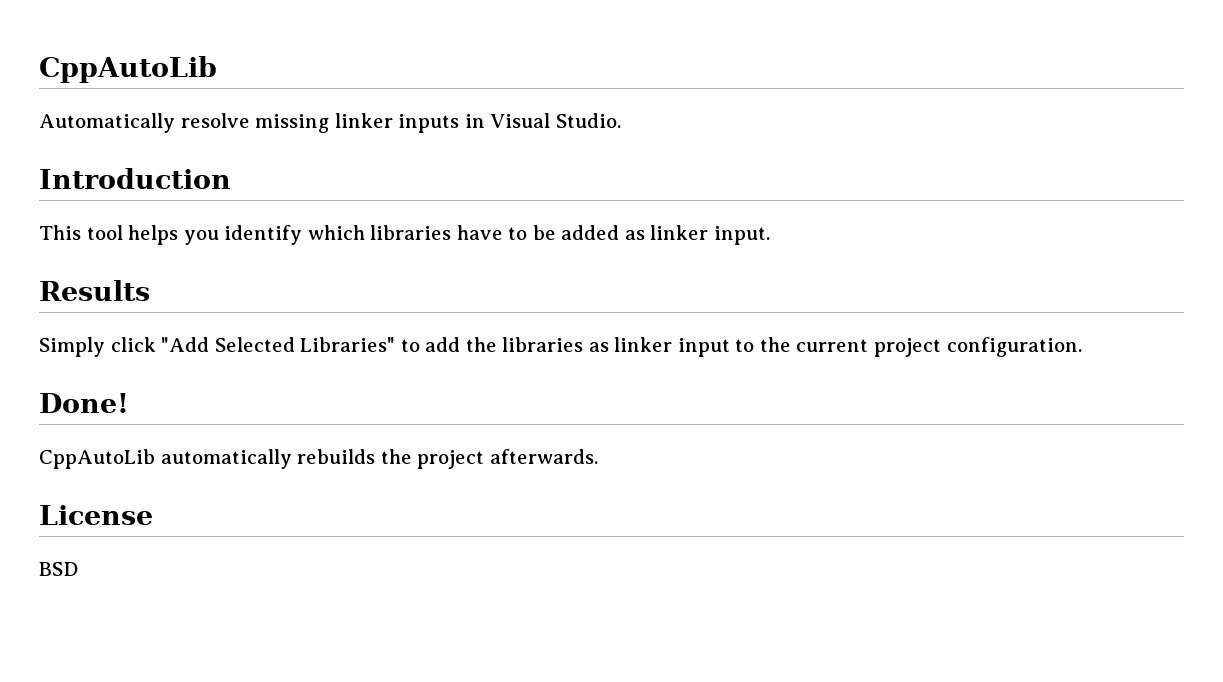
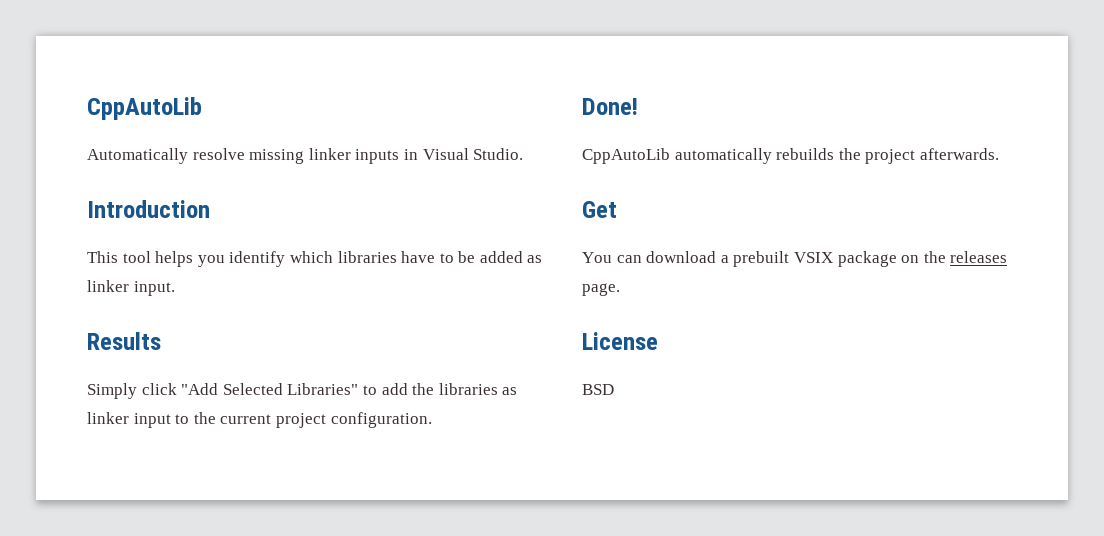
(598, 456) none -> [582,201,617,218] [582,251,1008,267] [582,283,620,296] // Get // You can download a prebuilt VSIX package on the releases page.

